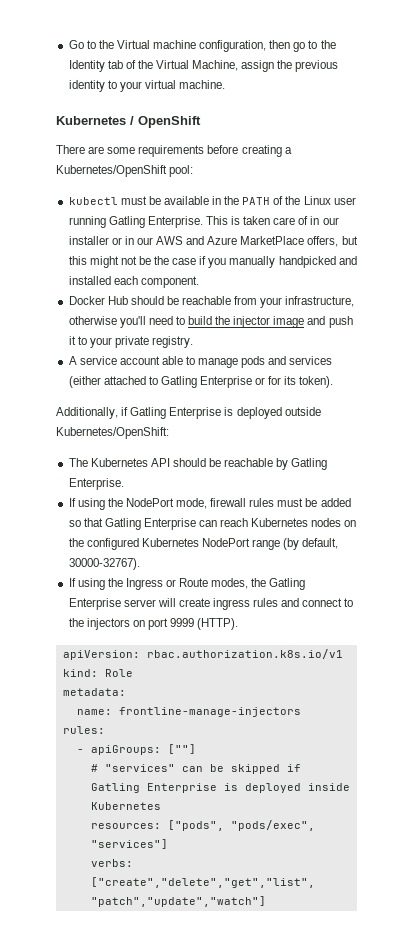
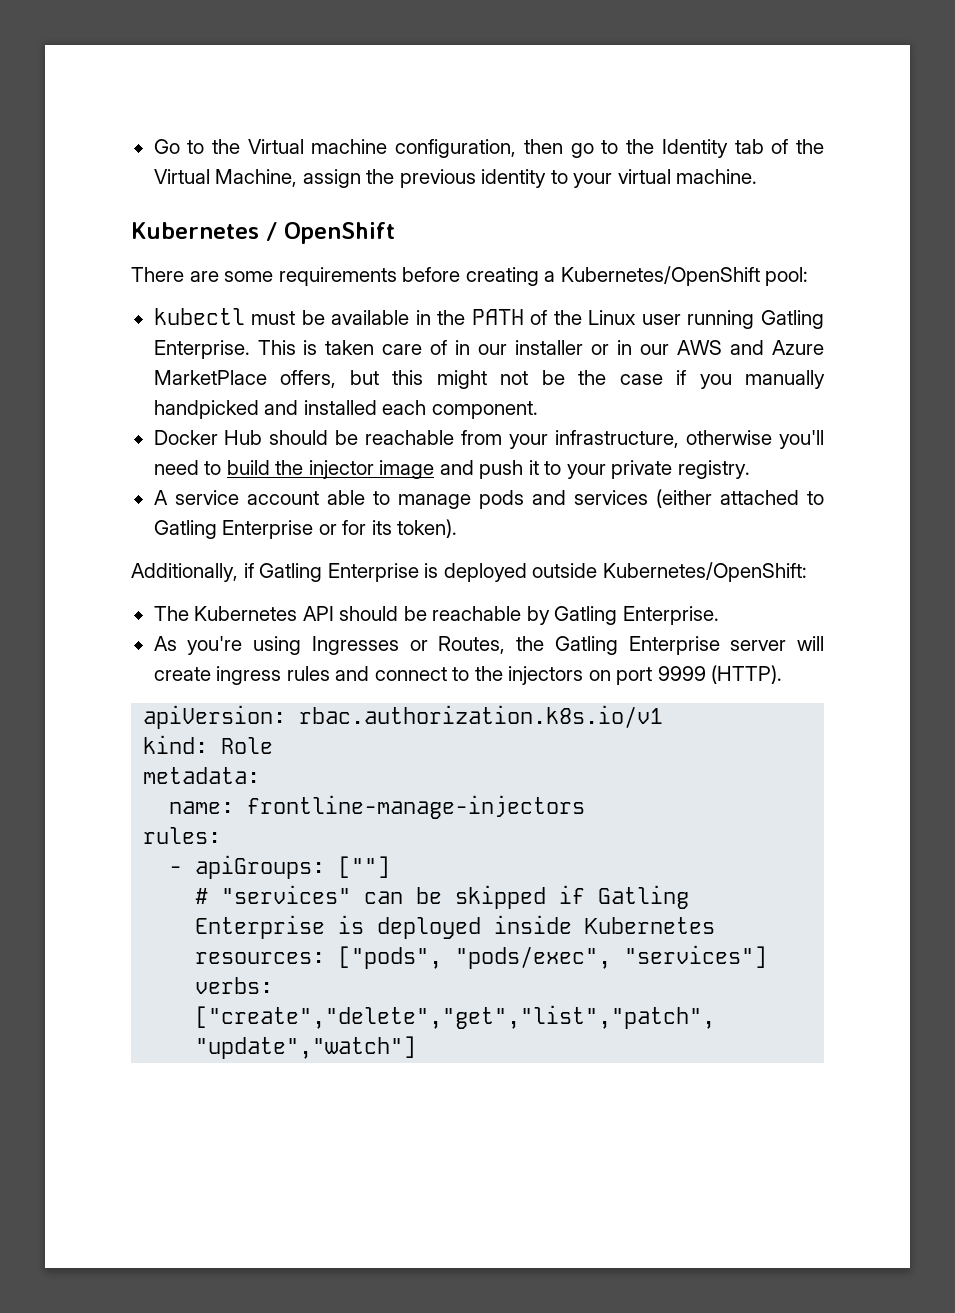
[68,498,351,510] [68,518,357,530] [68,538,339,550] [68,558,140,570] [68,578,249,590] If using the NodePort mode, firewall rules must be added so that Gatling Enterprise can reach Kubernetes nodes on the configured Kubernetes NodePort range (by default, 30000-32767). // If using the Ingress or Route modes, -> [153,636,506,655] As you're using Ingresses or Routes,

